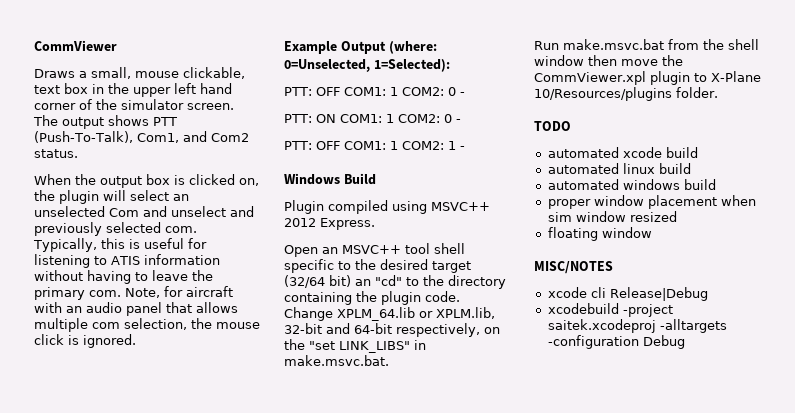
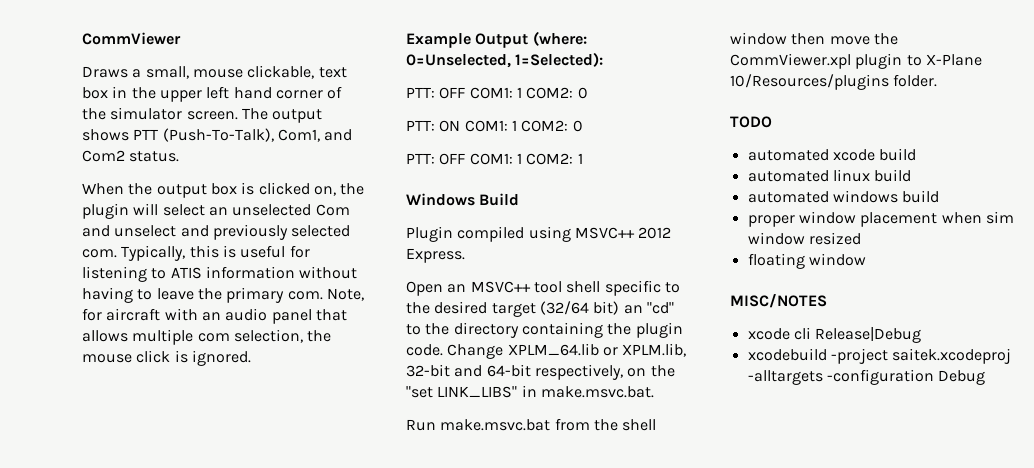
[459,92,465,96] - -> (588, 93) none
[455,119,461,123] - -> (583, 126) none
[459,146,465,150] - -> (583, 158) none

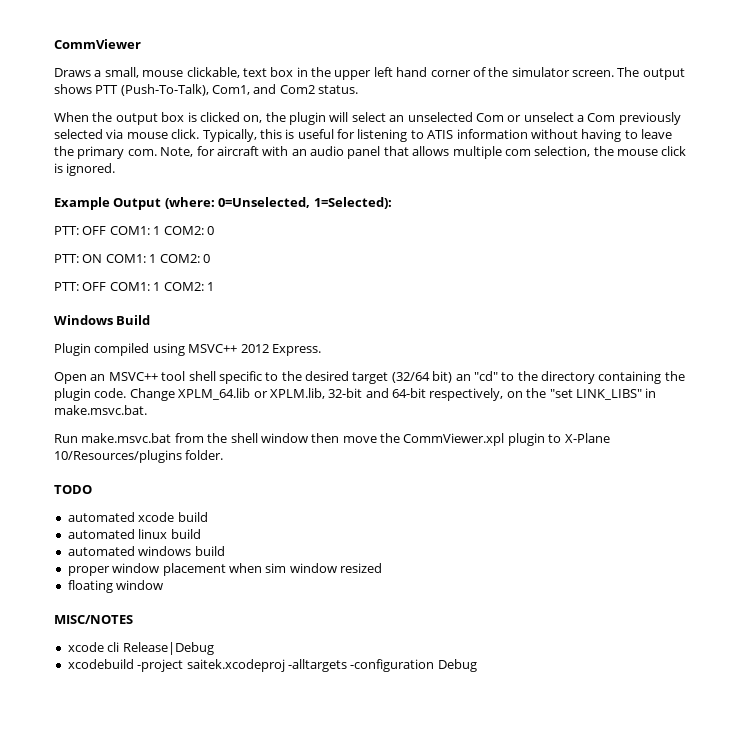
[82,224,351,240] [82,249,117,258] and unselect and previously selected com. -> [507,112,681,125] [54,129,200,139] or unselect a Com previously selected via mouse click.

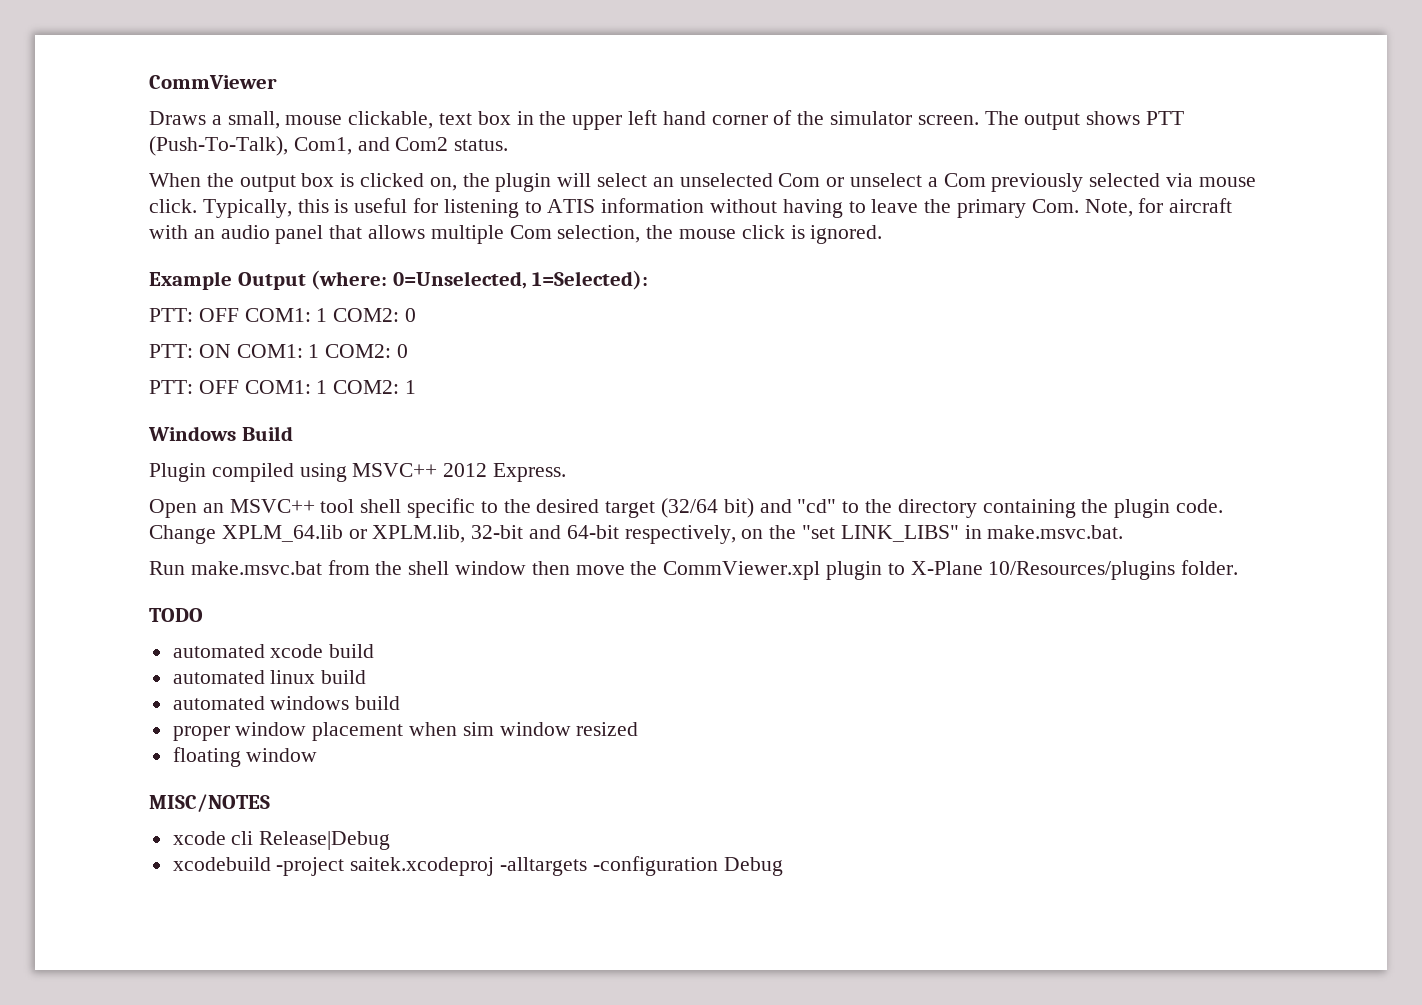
[127,149,157,156] com. -> [1031,199,1079,213] Com.
[504,149,531,156] com -> [509,225,552,239] Com
[455,374,471,381] an -> [759,499,792,513] and

